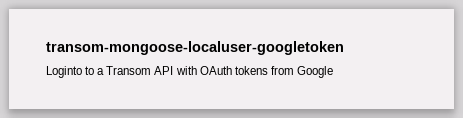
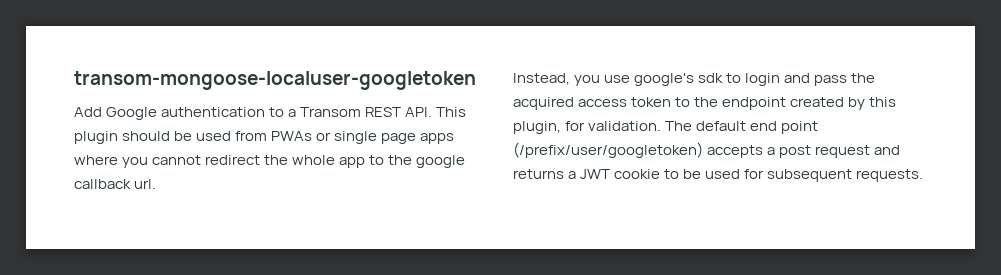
[46,66,333,78] Loginto to a Transom API with OAuth tokens from Google -> [74,107,467,120] [74,131,455,144] [74,155,466,168] [74,179,157,189] [513,73,876,86] [513,97,897,110] [513,121,819,134] [513,142,901,158] [513,169,924,182] Add Google authentication to a Transom REST API. This plugin should be used from PWAs or single page apps where you cannot redirect the whole app to the google callback url. // Instead, you use google's sdk to login and pass the acquired access token to the endpoint created by this plugin, for validation. The default end point (/prefix/user/googletoken) accepts a post request and returns a JWT cookie to be used for subsequent requests.

